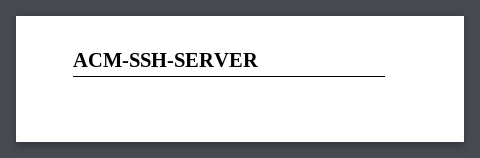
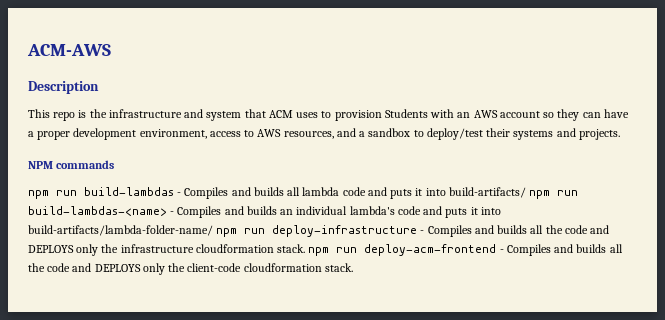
[73,53,258,67] ACM-SSH-SERVER -> [27,44,111,56] [28,81,99,94] [28,109,629,121] [28,128,620,140] [28,160,115,169] [28,187,579,199] [28,206,501,218] [28,225,610,237] [28,244,623,256] [28,263,353,275] ACM-AWS // Description // This repo is the infrastructure and system that ACM uses to provision Students with an AWS account so they can have a proper development environment, access to AWS resources, and a sandbox to deploy/test their systems and projects. // NPM commands // npm run build-lambdas - Compiles and builds all lambda code and puts it into build-artifacts/ npm run build-lambdas-<name> - Compiles and builds an individual lambda's code and puts it into build-artifacts/lambda-folder-name/ npm run deploy-infrastructure - Compiles and builds all the code and DEPLOYS only the infrastructure cloudformation stack. npm run deploy-acm-frontend - Compiles and builds all the code and DEPLOYS only the client-code cloudformation stack.

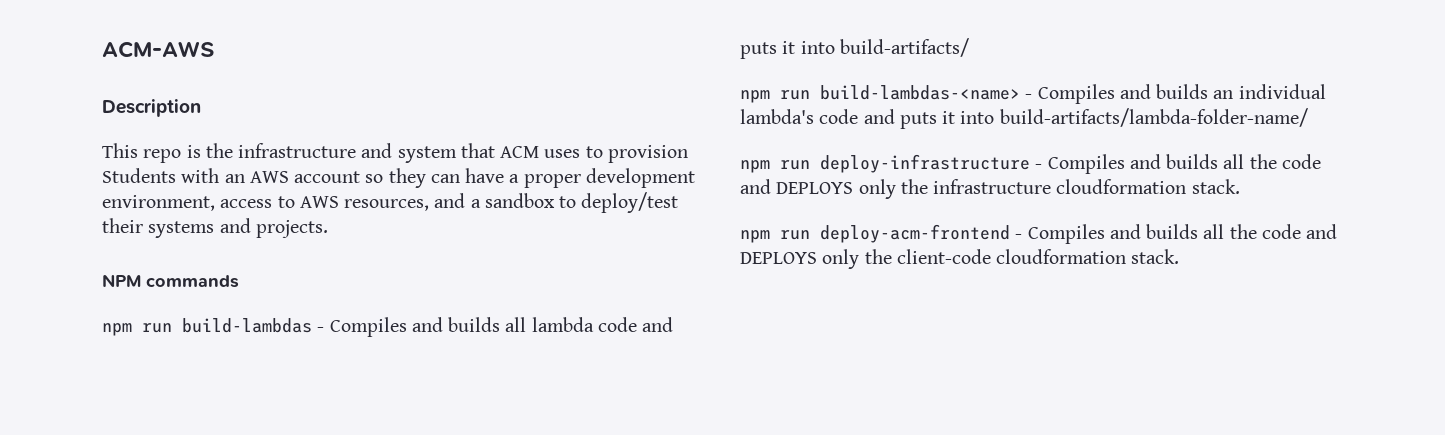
(526, 192) none -> (969, 47) //
(213, 230) none -> (1308, 117) //
(306, 248) none -> (1240, 186) //

